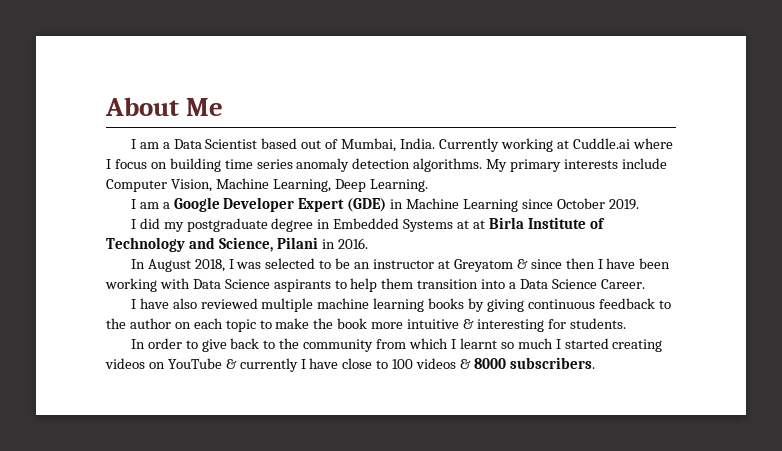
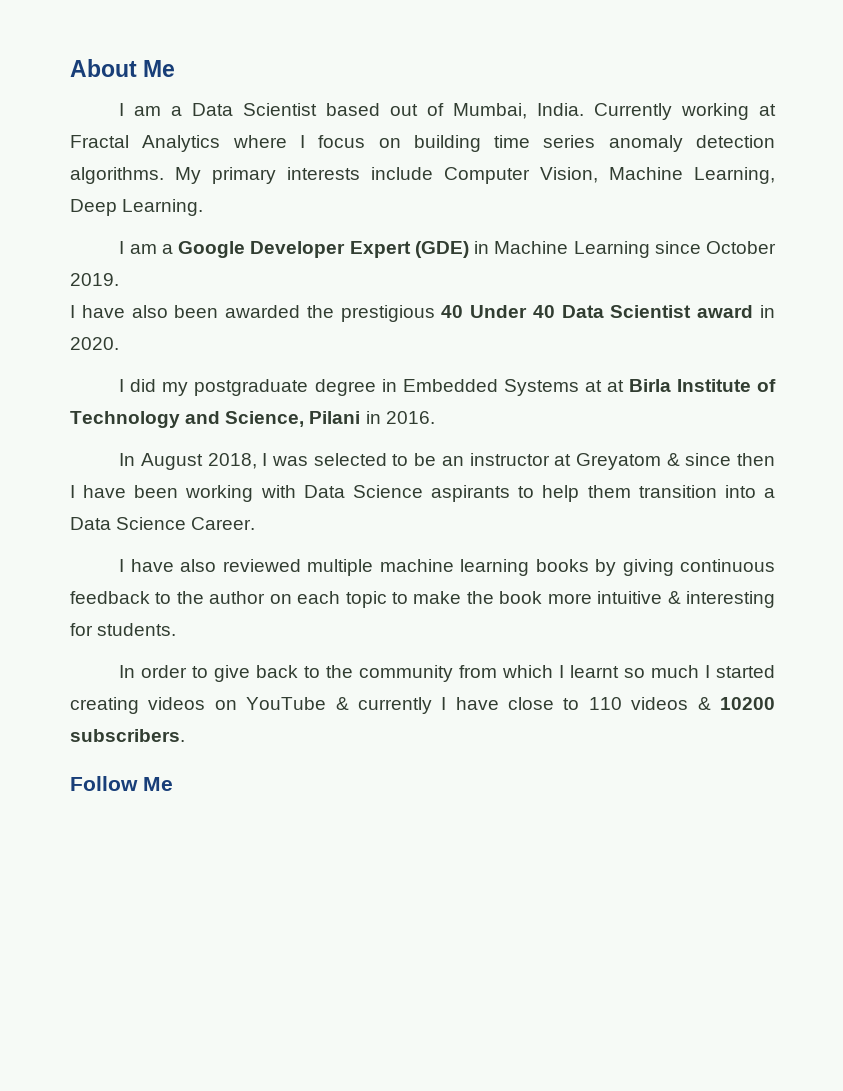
[572,138,630,149] Cuddle.ai -> [70,135,221,152] Fractal Analytics
(639, 204) none -> [70,305,775,322] [70,337,119,350] // I have also been awarded the prestigious 40 Under 40 Data Scientist award in 2020.
[392,359,414,369] 100 -> [588,697,622,710] 110
[473,358,506,369] 8000 -> [719,697,775,710] 10200
(595, 363) none -> [70,776,173,791] // Follow Me

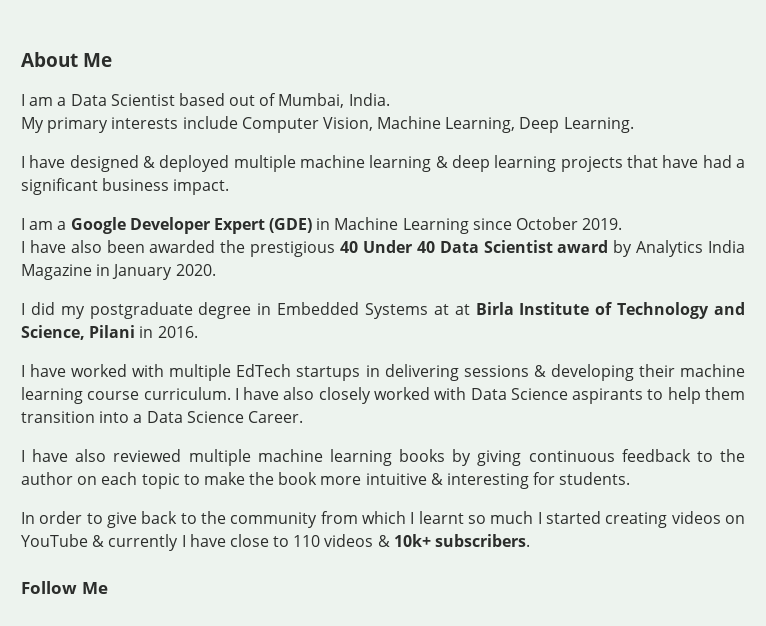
[594,103,776,120] [70,135,775,152] [70,167,164,184] Currently working at Fractal Analytics where I focus on building time series anomaly detection algorithms. -> (390, 99) //
(204, 207) none -> [21,155,746,172] [21,178,230,195] // I have designed & deployed multiple machine learning & deep learning projects that have had a significant business impact.
[759,305,775,318] in -> [613,240,745,257] [21,264,173,280] by Analytics India Magazine in January
[119,453,776,470] [70,485,254,502] In August 2018, I was selected to be an instructor at Greyatom & since then I have been working -> [21,364,745,381] [21,387,430,404] I have worked with multiple EdTech startups in delivering sessions & developing their machine learning course curriculum. I have also closely worked
[719,697,775,710] 10200 -> [393,534,431,547] 10k+

